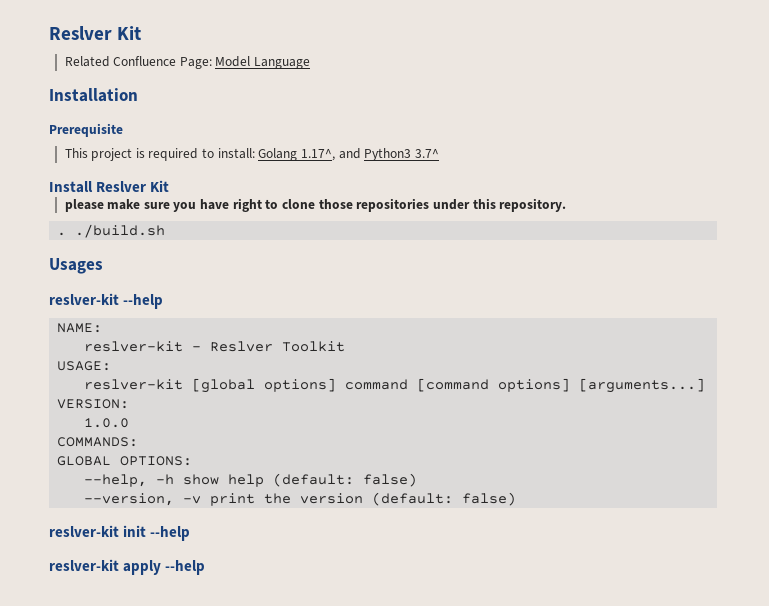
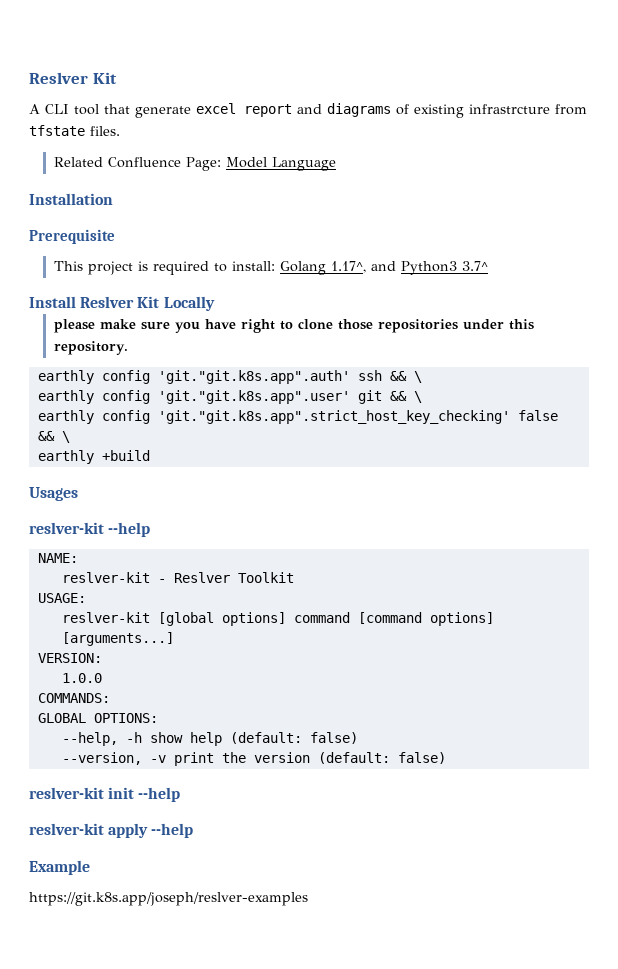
[49,26,142,40] Reslver Kit -> [29,72,117,84] [29,103,587,118] [29,125,120,136] Reslver Kit // A CLI tool that generate excel report and diagrams of existing infrastrcture from tfstate files.
(170, 186) none -> [163,296,215,311] Locally
[57,224,166,238] . ./build.sh -> [37,370,422,384] [37,390,422,404] [37,410,558,424] [37,431,70,443] [37,450,150,464] earthly config 'git."git.k8s.app".auth' ssh && \ // earthly config 'git."git.k8s.app".user' git && \ // earthly config 'git."git.k8s.app".strict_host_key_checking' false && \ // earthly +build
(206, 567) none -> [29,860,90,875] [29,892,308,906] // Example // https://git.k8s.app/joseph/reslver-examples

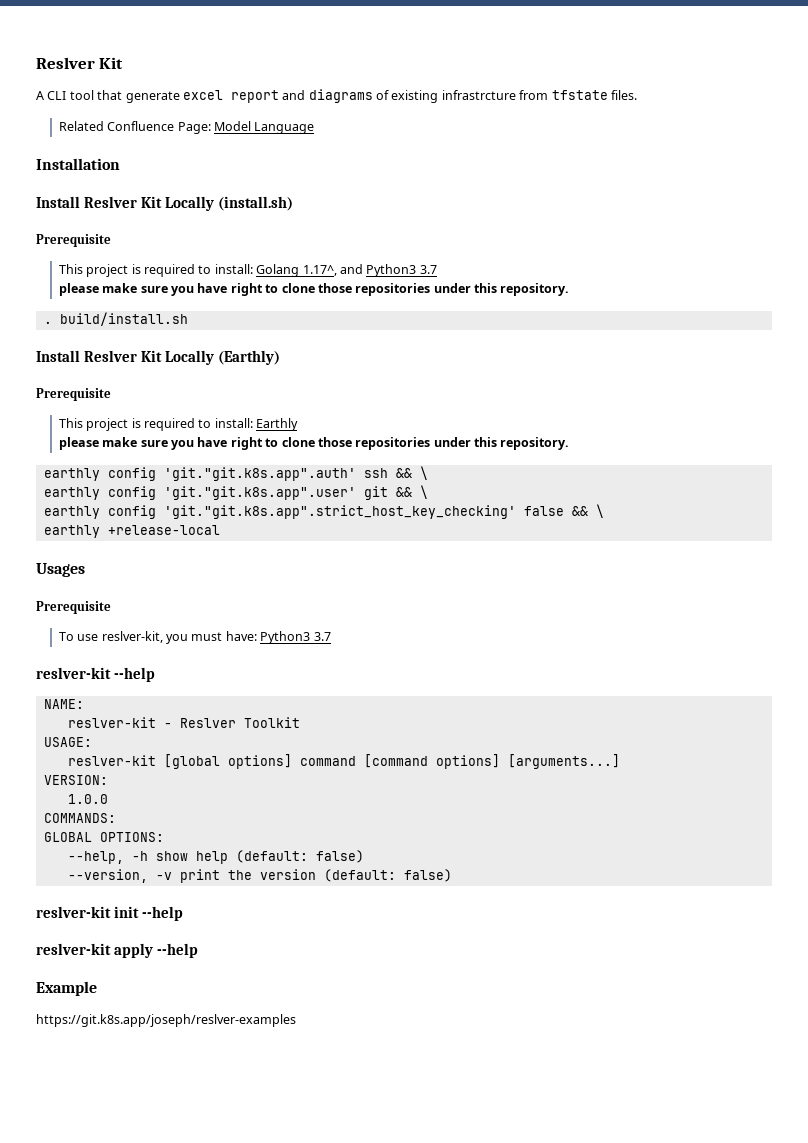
(113, 199) none -> [36,196,293,211] // Install Reslver Kit Locally (install.sh)
[461,261,488,271] [29,296,215,311] 3.7^ // Install Reslver Kit Locally -> [419,265,437,274] [58,283,570,296] [43,312,188,326] [36,350,280,365] [36,388,111,401] [58,418,299,431] 3.7 // please make sure you have right to clone those repositories under this repository. // . build/install.sh // Install Reslver Kit Locally (Earthly) // Prerequisite // This project is required to install: Earthly
[101,450,150,461] +build -> [107,525,220,535] +release-local
(78, 494) none -> [36,601,111,614] [58,631,331,644] // Prerequisite // To use reslver-kit, you must have: Python3 3.7

